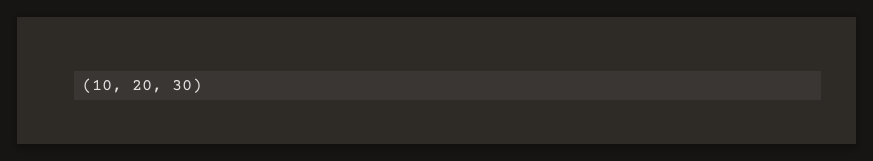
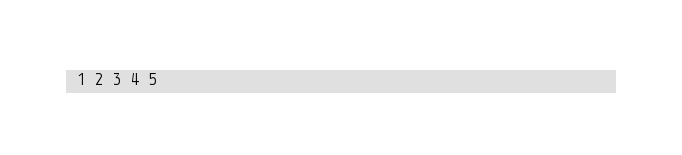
[82,78,203,93] (10, 20, 30) -> [75,73,157,85] 1 2 3 4 5

